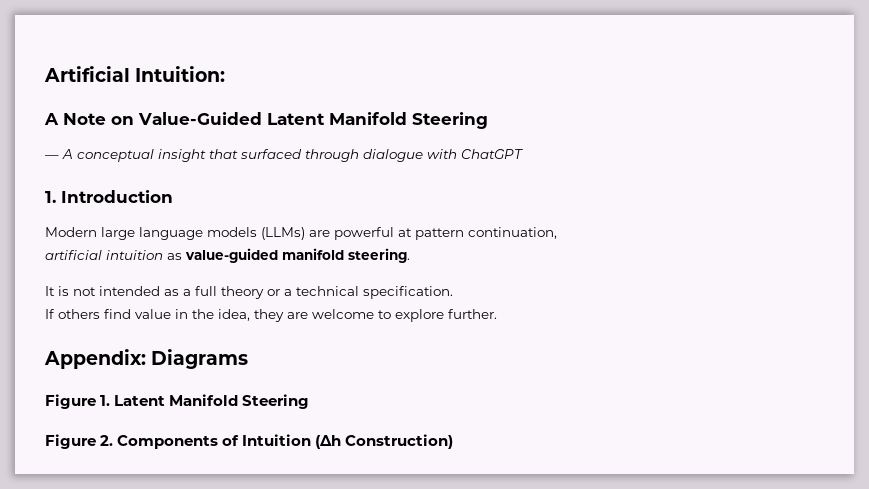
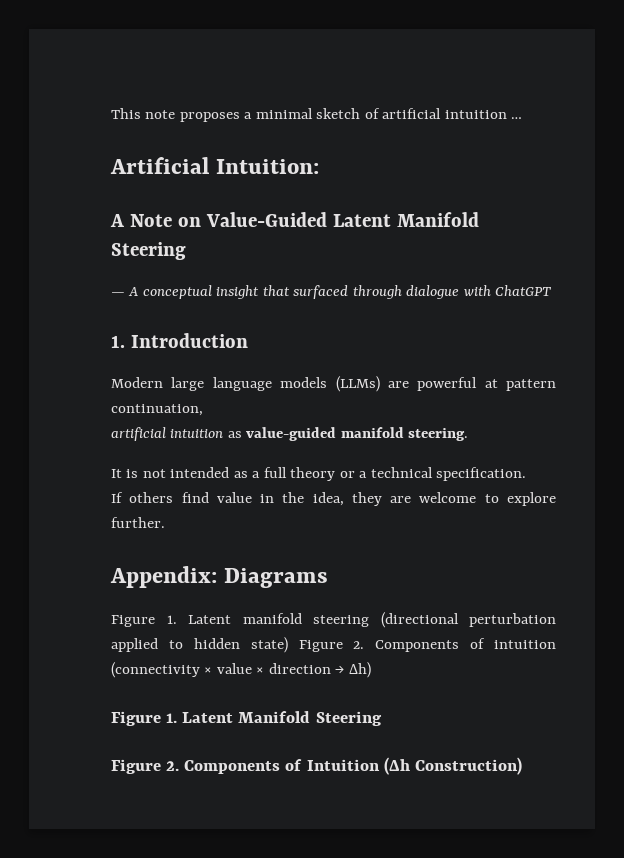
(44, 74) none -> [111,108,523,122] This note proposes a minimal sketch of artificial intuition … //
(249, 359) none -> [111,612,556,628] [111,637,556,653] [111,662,371,678] // Figure 1. Latent manifold steering (directional perturbation applied to hidden state) Figure 2. Components of intuition (connectivity × value × direction → Δh)

